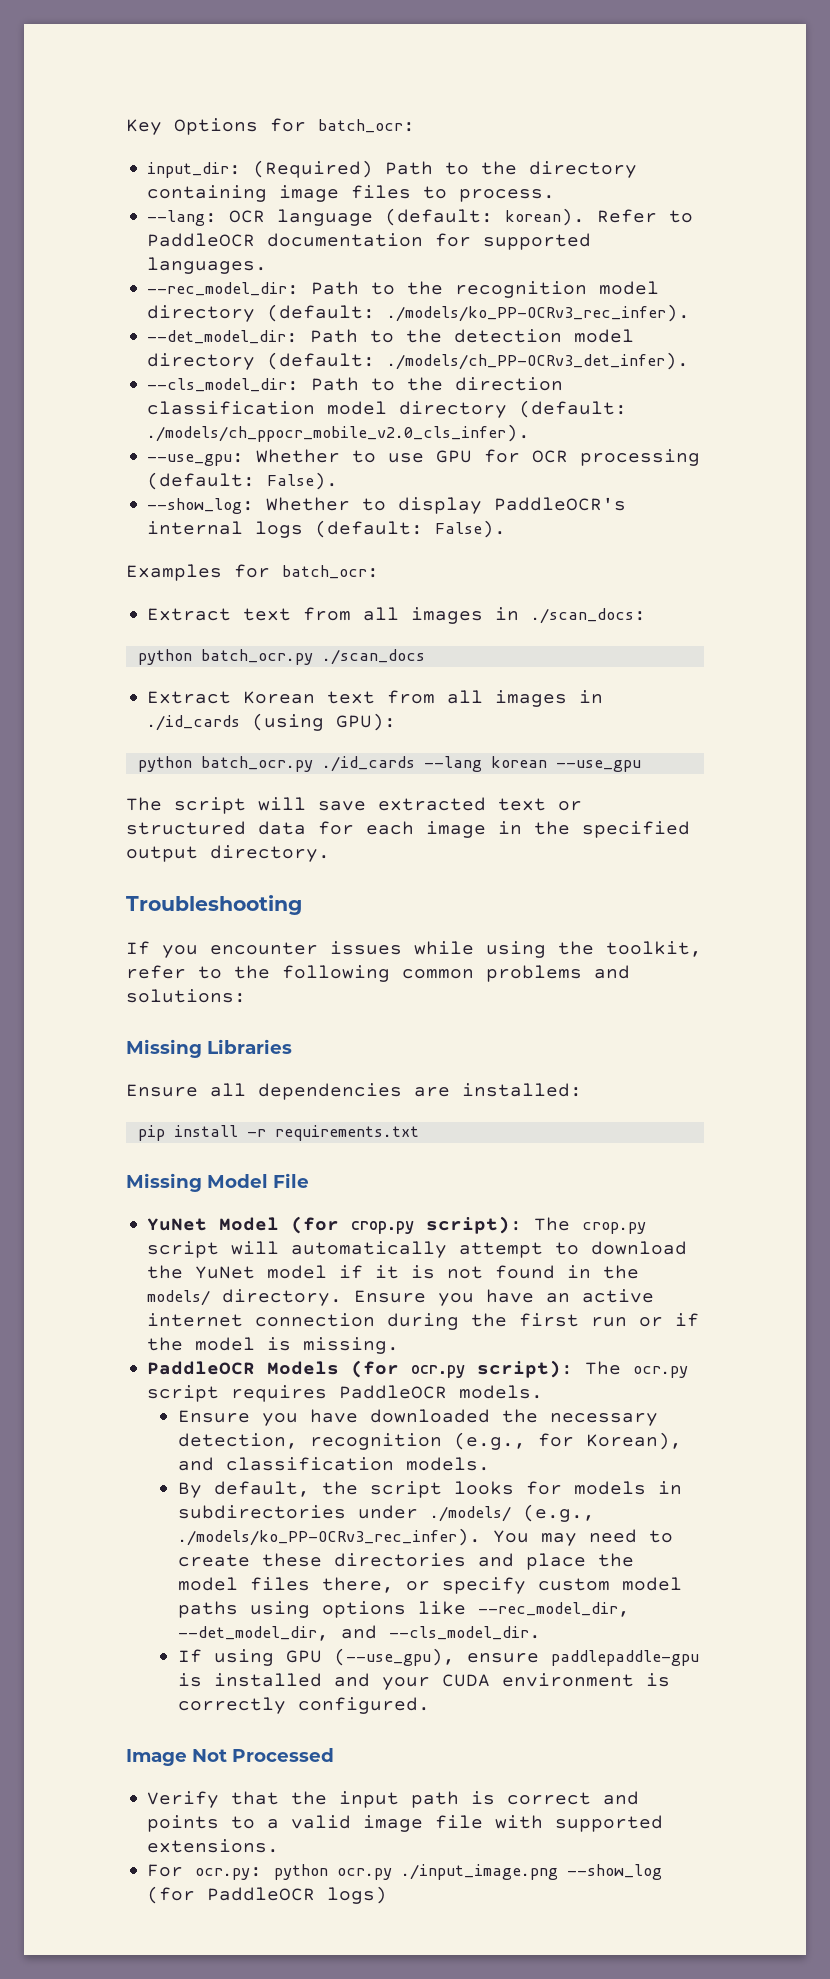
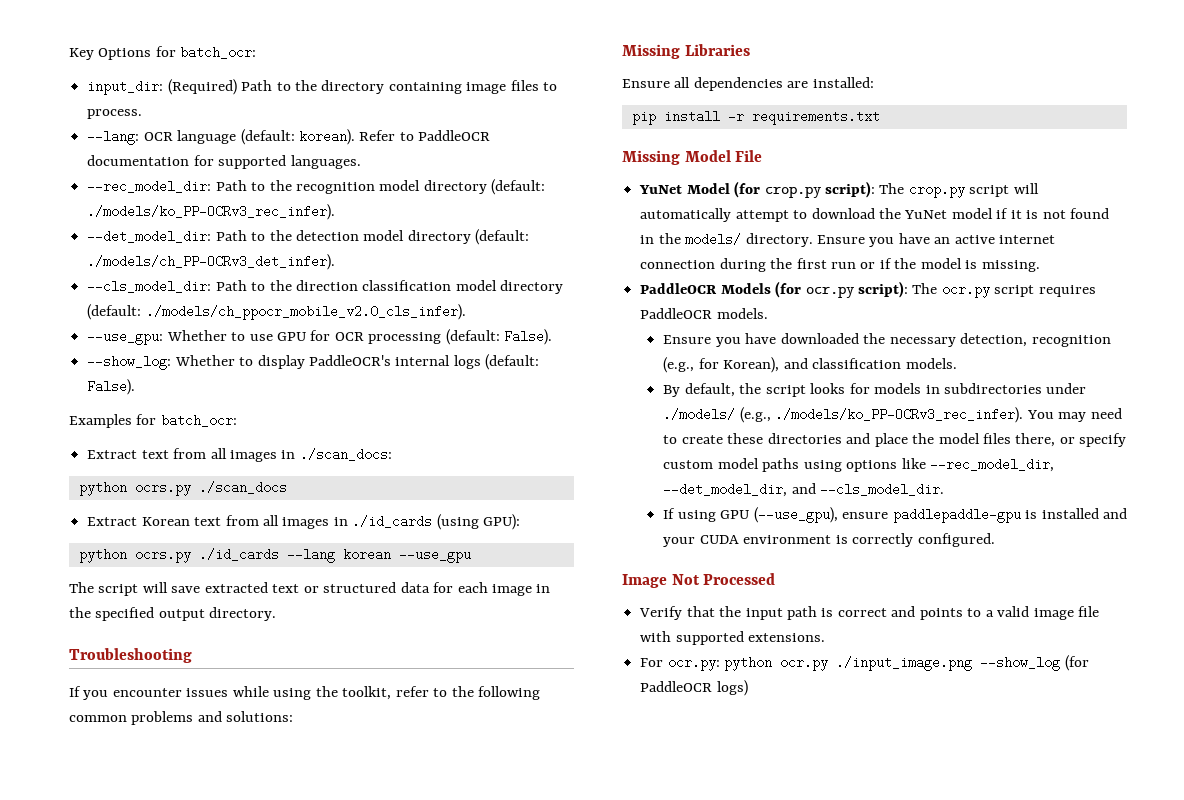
[200,649,313,665] batch_ocr.py -> [134,481,191,496] ocrs.py
[200,756,313,772] batch_ocr.py -> [134,548,191,563] ocrs.py

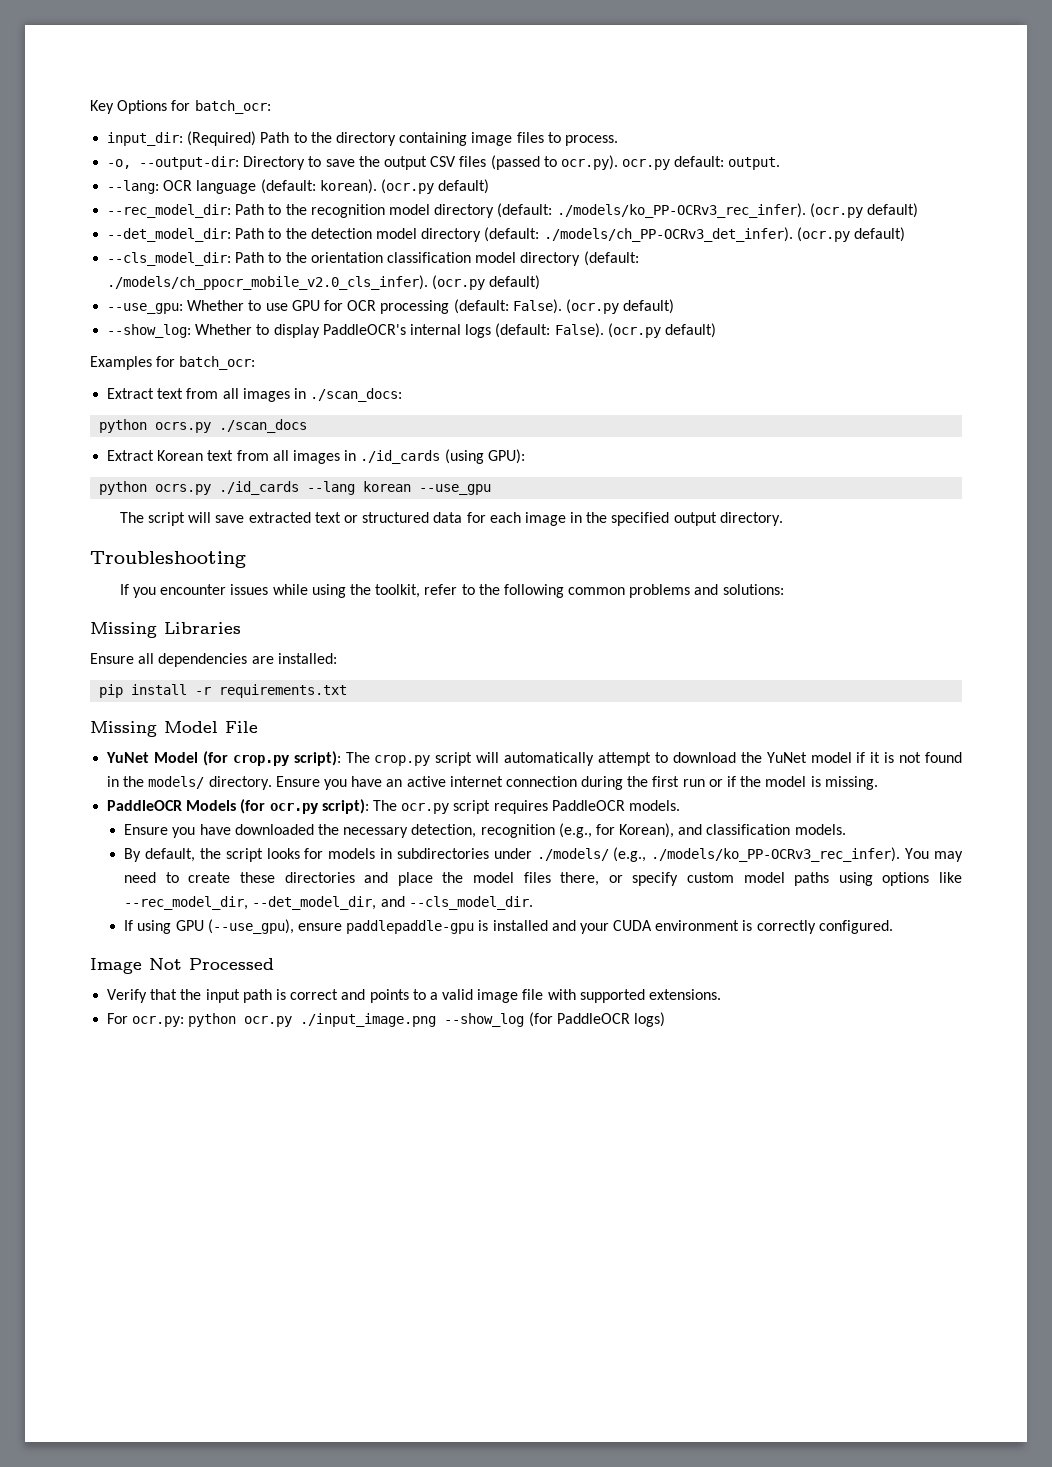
(143, 114) none -> [107,155,781,170] // -o, --output-dir: Directory to save the output CSV files (passed to ocr.py). ocr.py default: output.
[359,130,491,141] [87,155,361,169] Refer to PaddleOCR documentation for supported languages. -> [380,179,490,194] (ocr.py default)
(336, 212) none -> [809,203,918,218] (ocr.py default)
(336, 262) none -> [796,227,905,242] (ocr.py default)
[295,280,358,291] direction -> [310,252,383,263] orientation
(466, 312) none -> [432,275,541,290] (ocr.py default)
(553, 337) none -> [565,299,675,314] (ocr.py default)
(136, 387) none -> [607,323,716,338] (ocr.py default)

